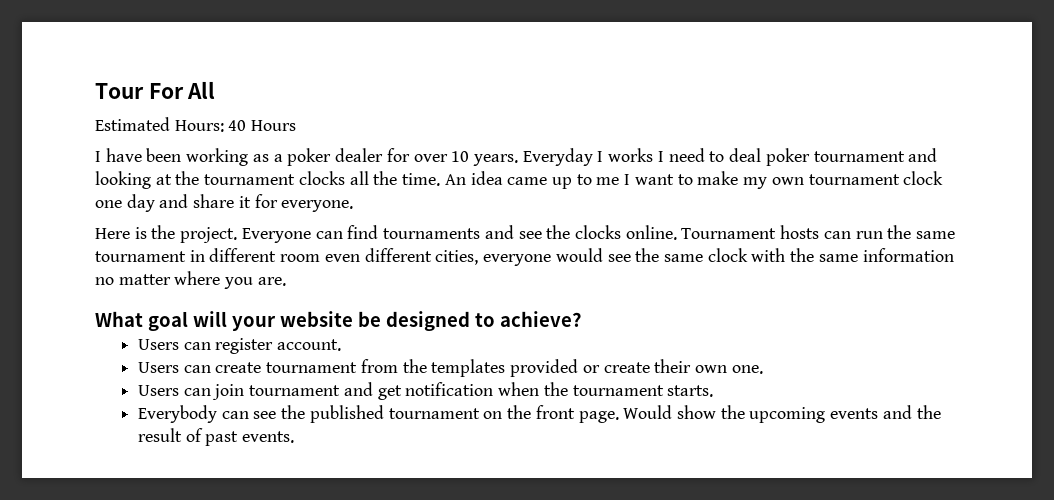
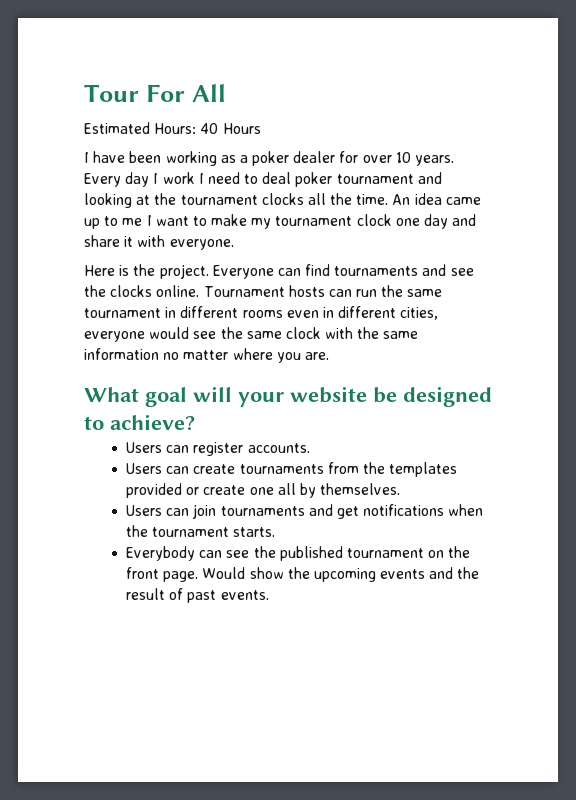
[522,148,654,166] Everyday I works -> [84,172,195,187] Every day I work
[771,177,804,185] own -> (272, 223) none
[254,194,278,208] for -> [137,235,166,247] with
[280,254,360,262] room even -> [242,307,334,318] rooms even in
[277,339,342,351] account. -> [247,443,310,453] accounts.
[266,362,358,373] tournament -> [239,464,324,474] tournaments
[654,359,763,374] their own one. -> [249,483,401,498] one all by themselves.
[249,385,341,396] tournament -> [220,506,305,516] tournaments
[405,382,494,396] notification -> [363,504,445,516] notifications

